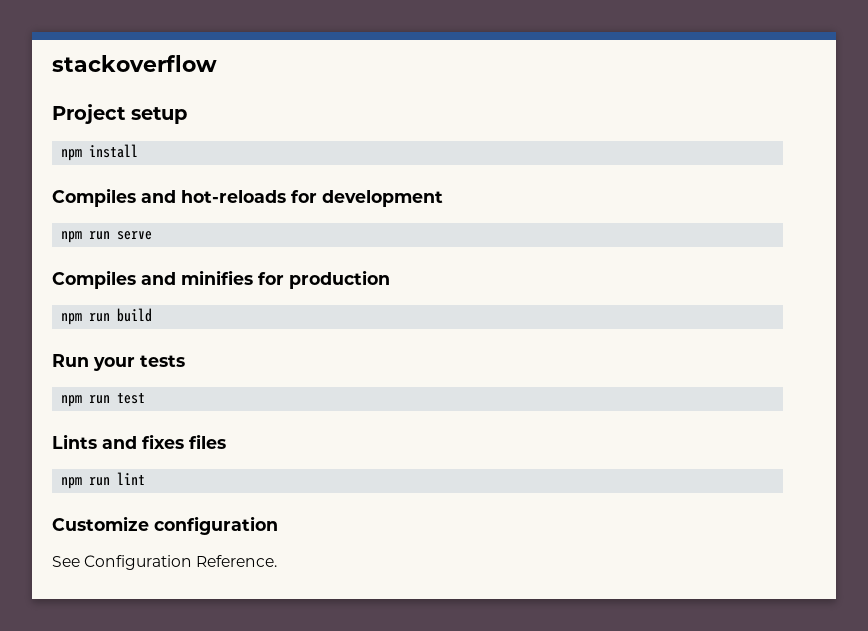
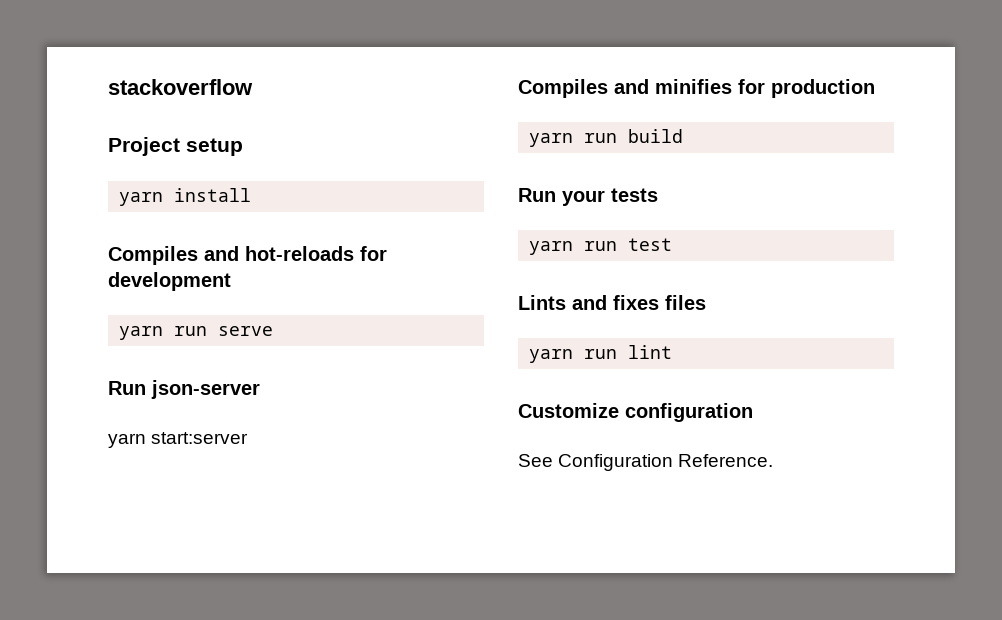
[61,149,83,161] npm -> [119,192,164,206] yarn
[61,231,83,243] npm -> [119,326,164,340] yarn
(153, 235) none -> [108,380,260,399] [108,432,249,448] // Run json-server // yarn start:server
[61,313,83,325] npm -> [529,133,574,147] yarn
[61,395,83,407] npm -> [529,241,574,255] yarn
[61,477,83,489] npm -> [529,349,574,363] yarn

